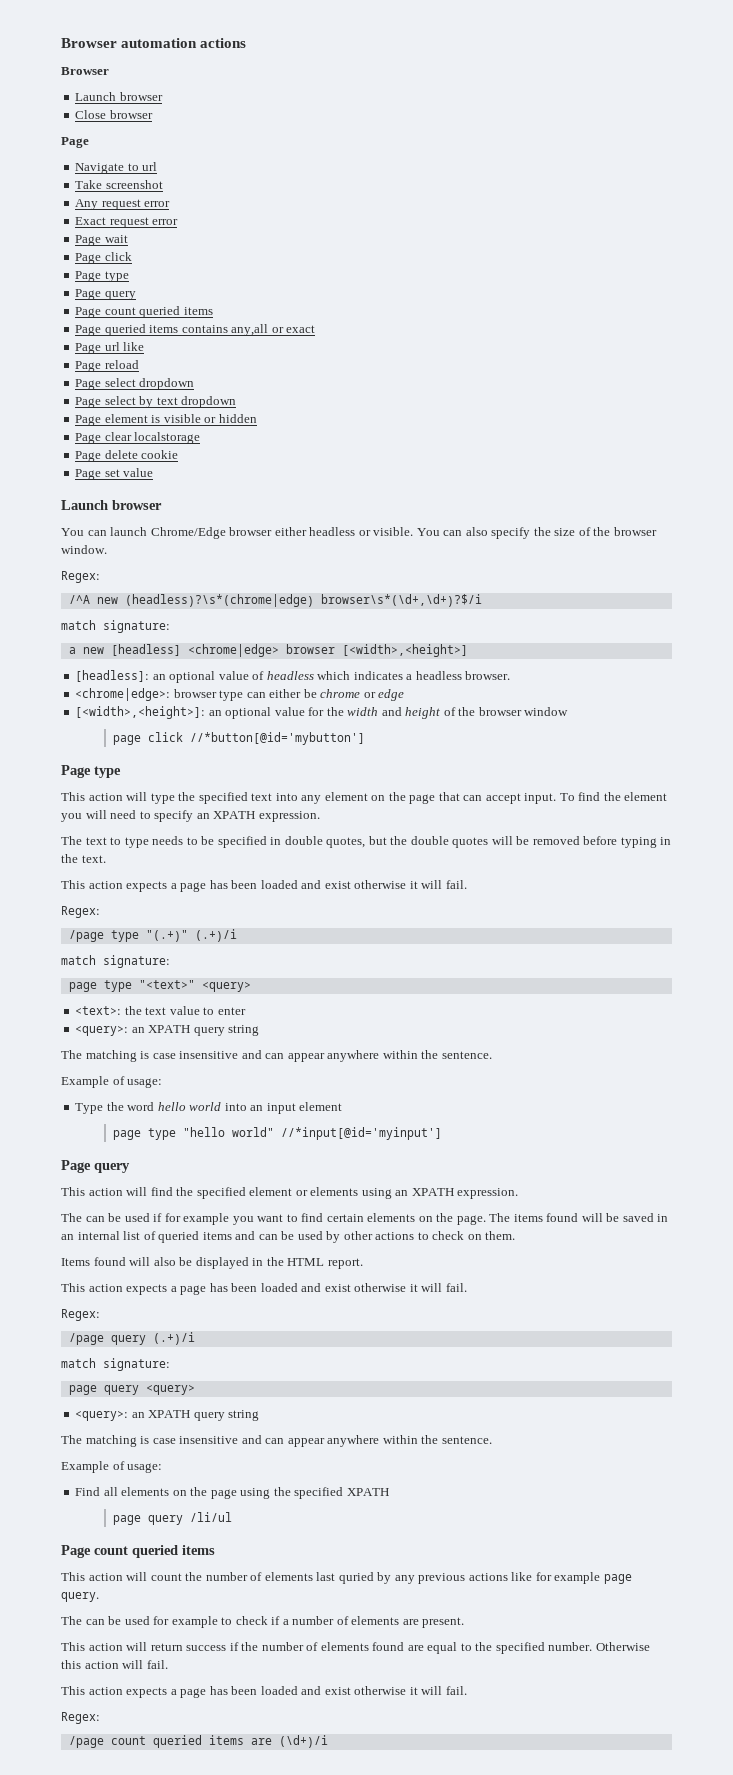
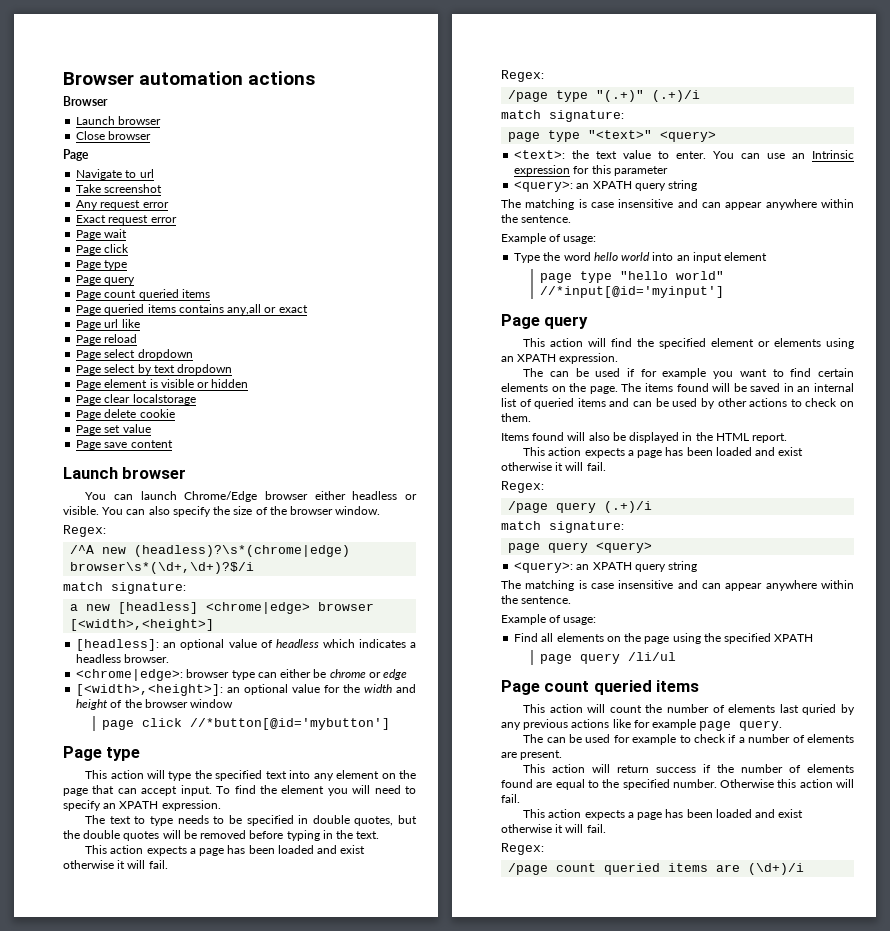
(154, 472) none -> [76,440,173,450] // Page save content
[217,1007,246,1015] enter -> [676,150,854,159] [514,165,668,176] enter. You can use an Intrinsic expression for this parameter

